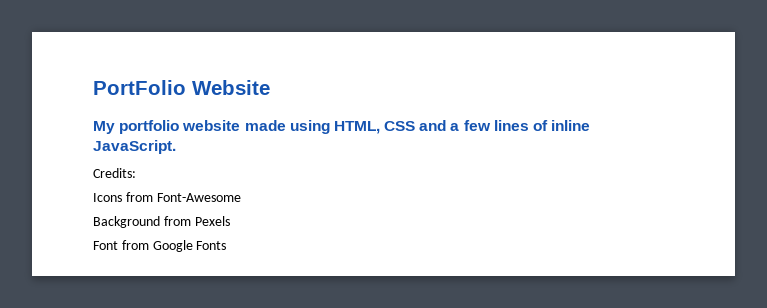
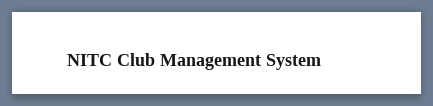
[93,80,270,95] [93,120,591,134] [93,140,176,154] [93,168,136,178] [93,192,241,202] [93,216,230,228] [93,240,227,252] PortFolio Website // My portfolio website made using HTML, CSS and a few lines of inline JavaScript. // Credits: // Icons from Font-Awesome // Background from Pexels // Font from Google Fonts -> [67,53,321,70] NITC Club Management System

